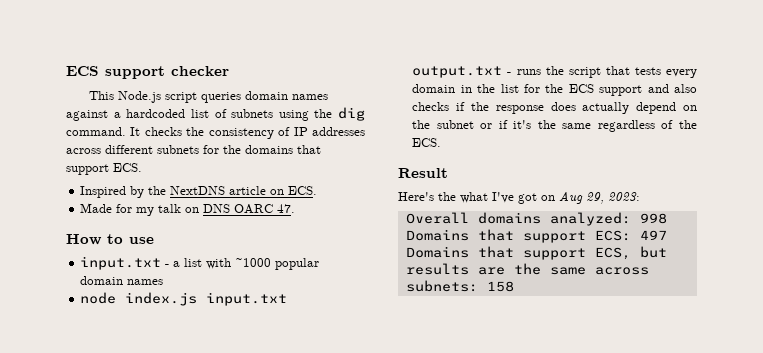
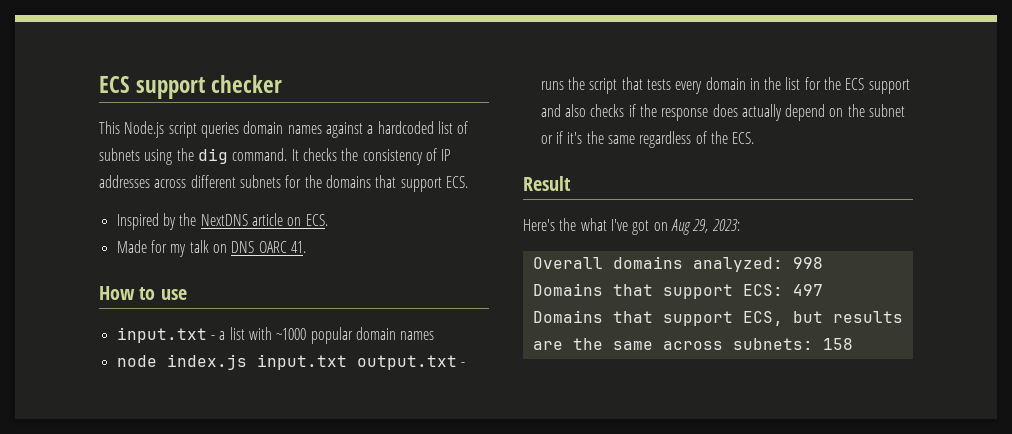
[277,204,296,213] 47. -> [290,241,306,253] 41.

